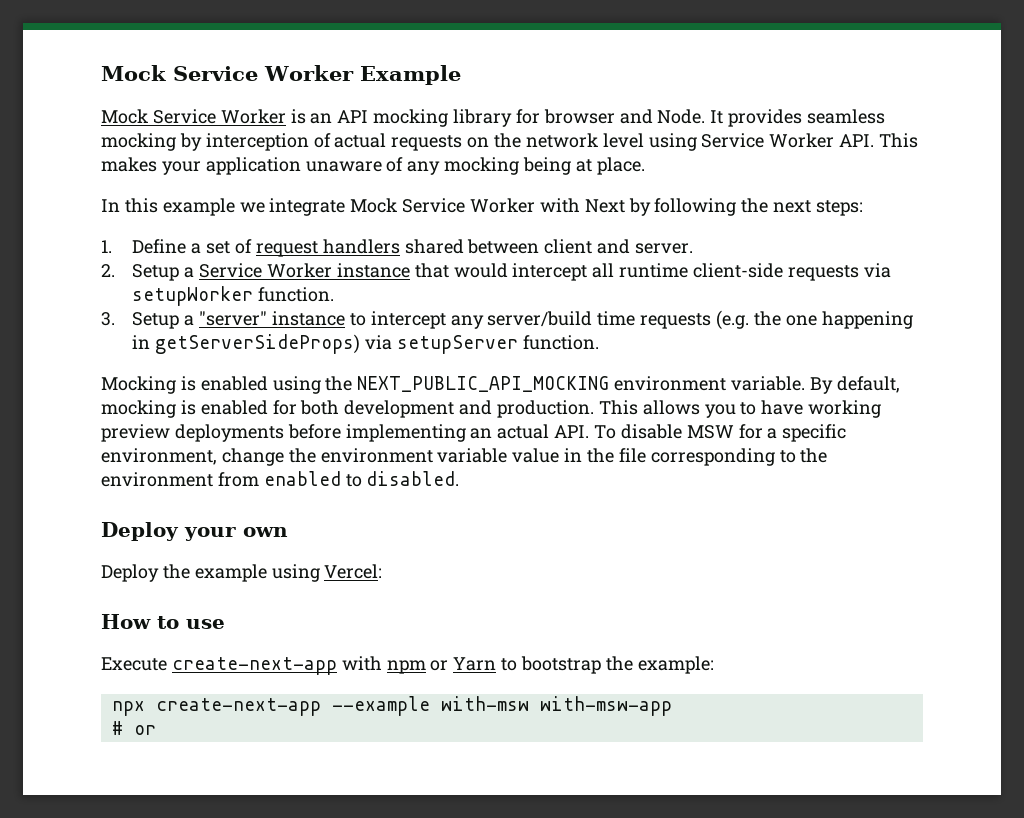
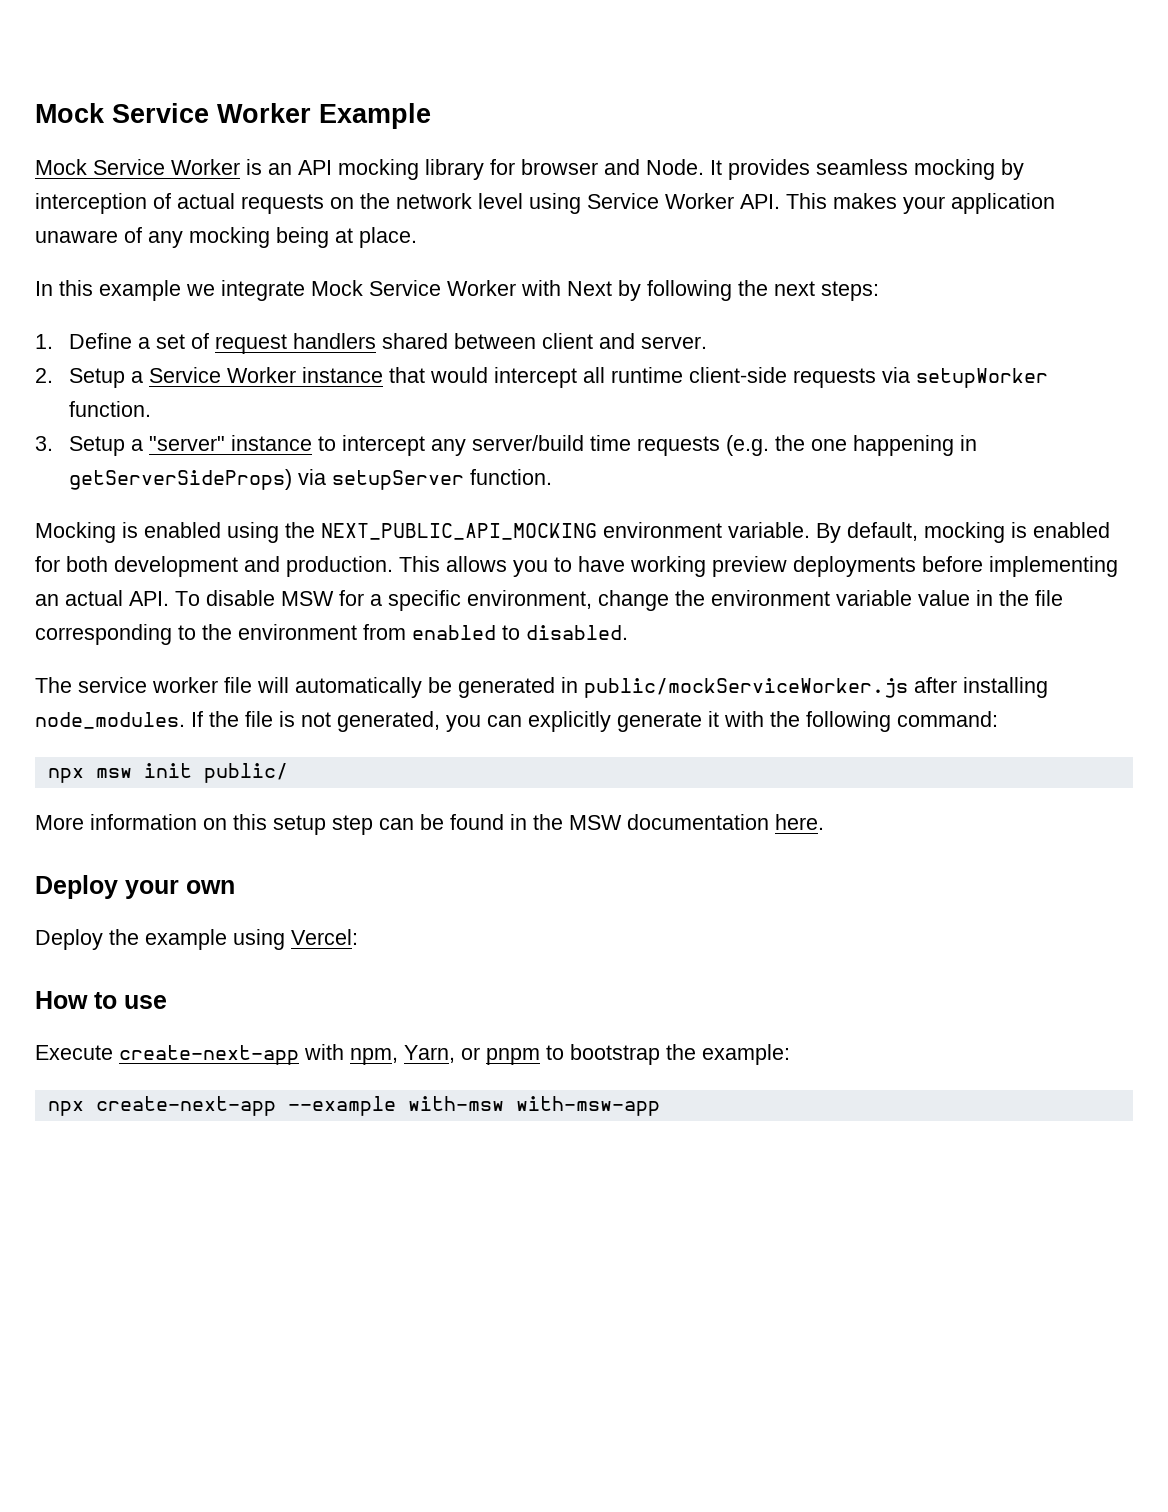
(460, 478) none -> [35,677,1048,698] [35,711,998,732] [47,763,288,783] [35,814,824,835] // The service worker file will automatically be generated in public/mockServiceWorker.js after installing node_modules. If the file is not generated, you can explicitly generate it with the following command: // npx msw init public/ // More information on this setup step can be found in the MSW documentation here.
[386,657,497,674] npm or Yarn -> [350,1045,540,1065] npm, Yarn, or pnpm
[111,721,156,735] // # or -> (660, 1106) none

